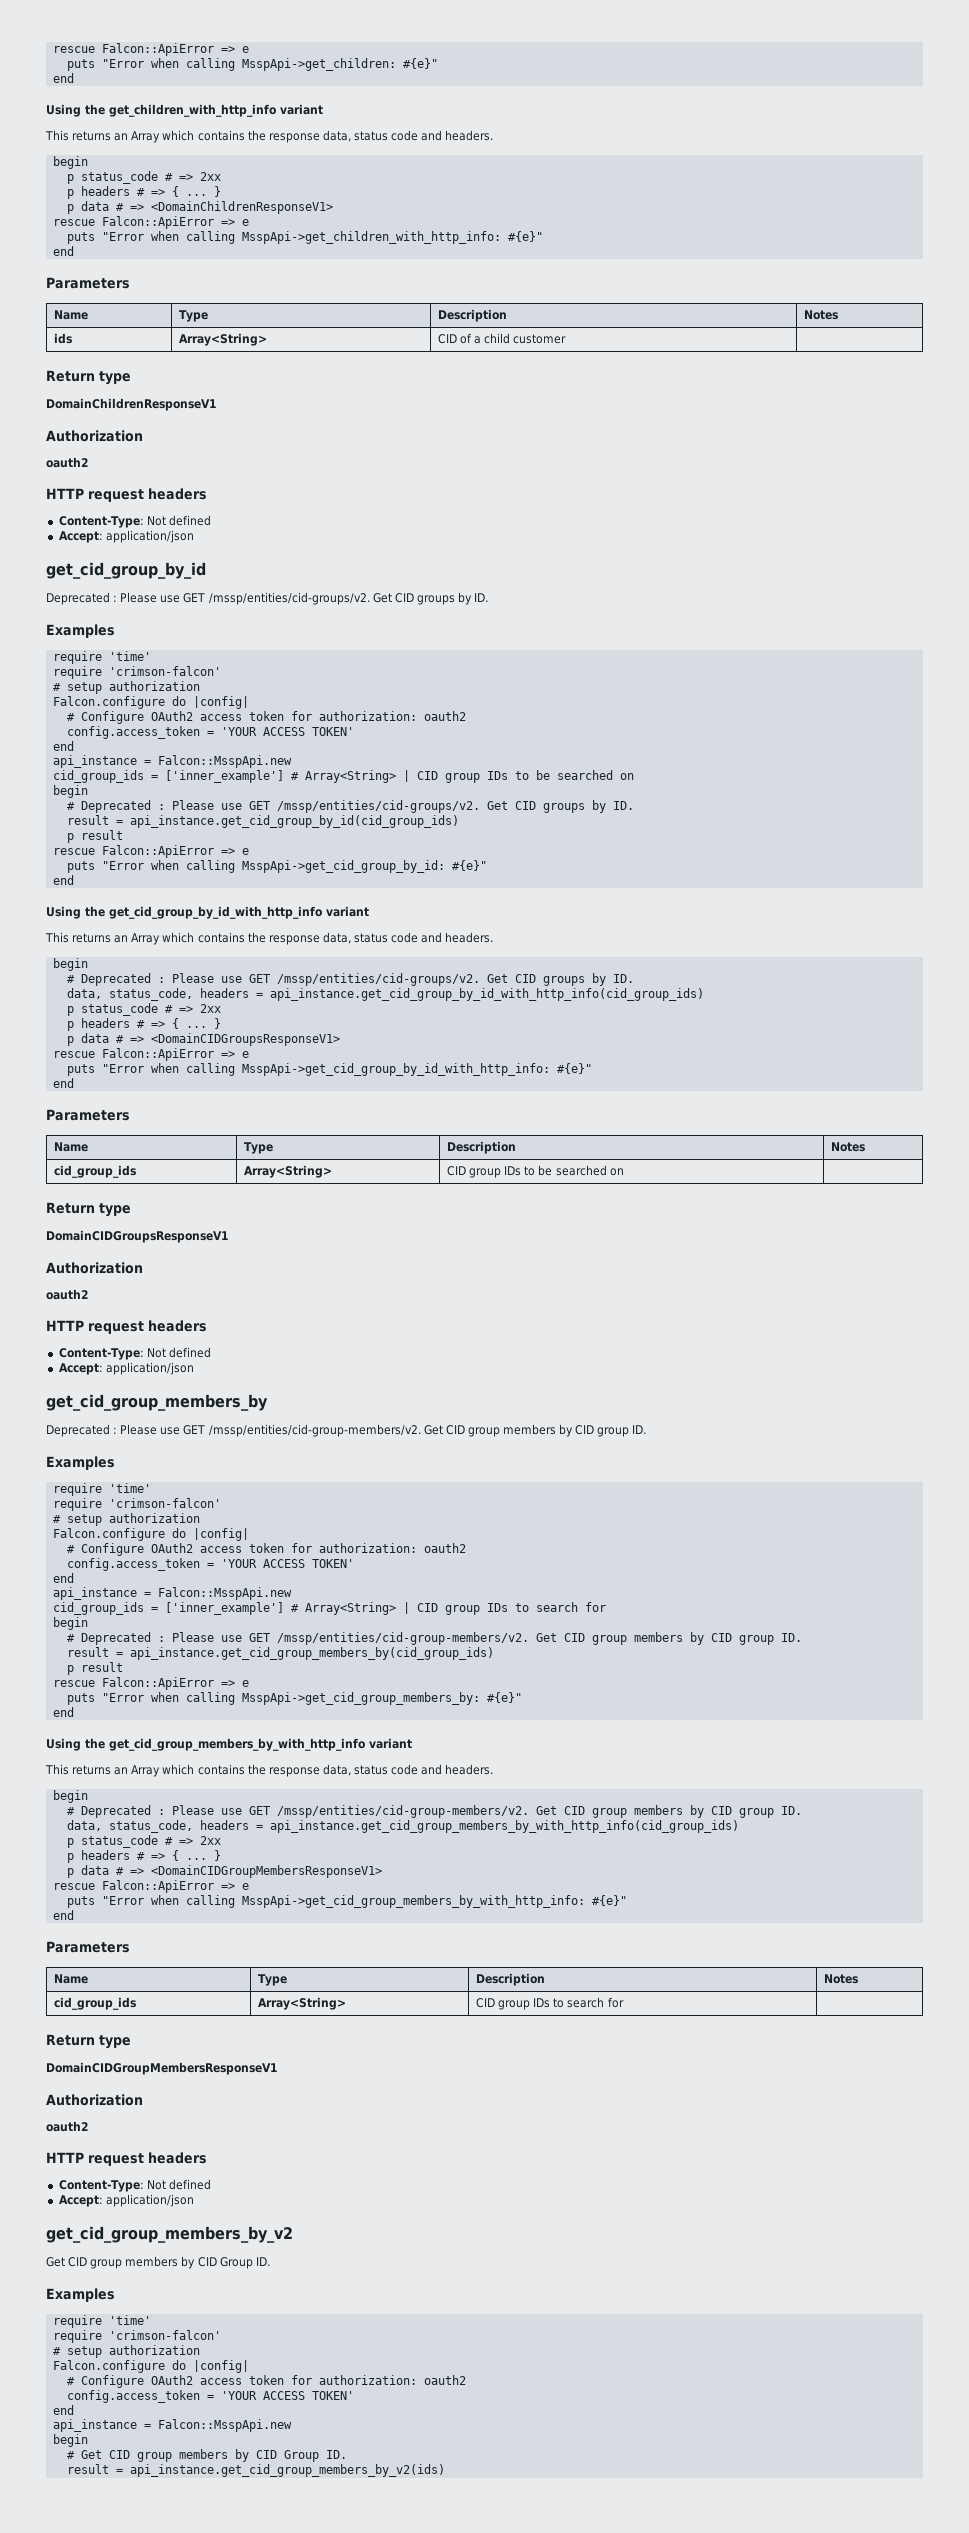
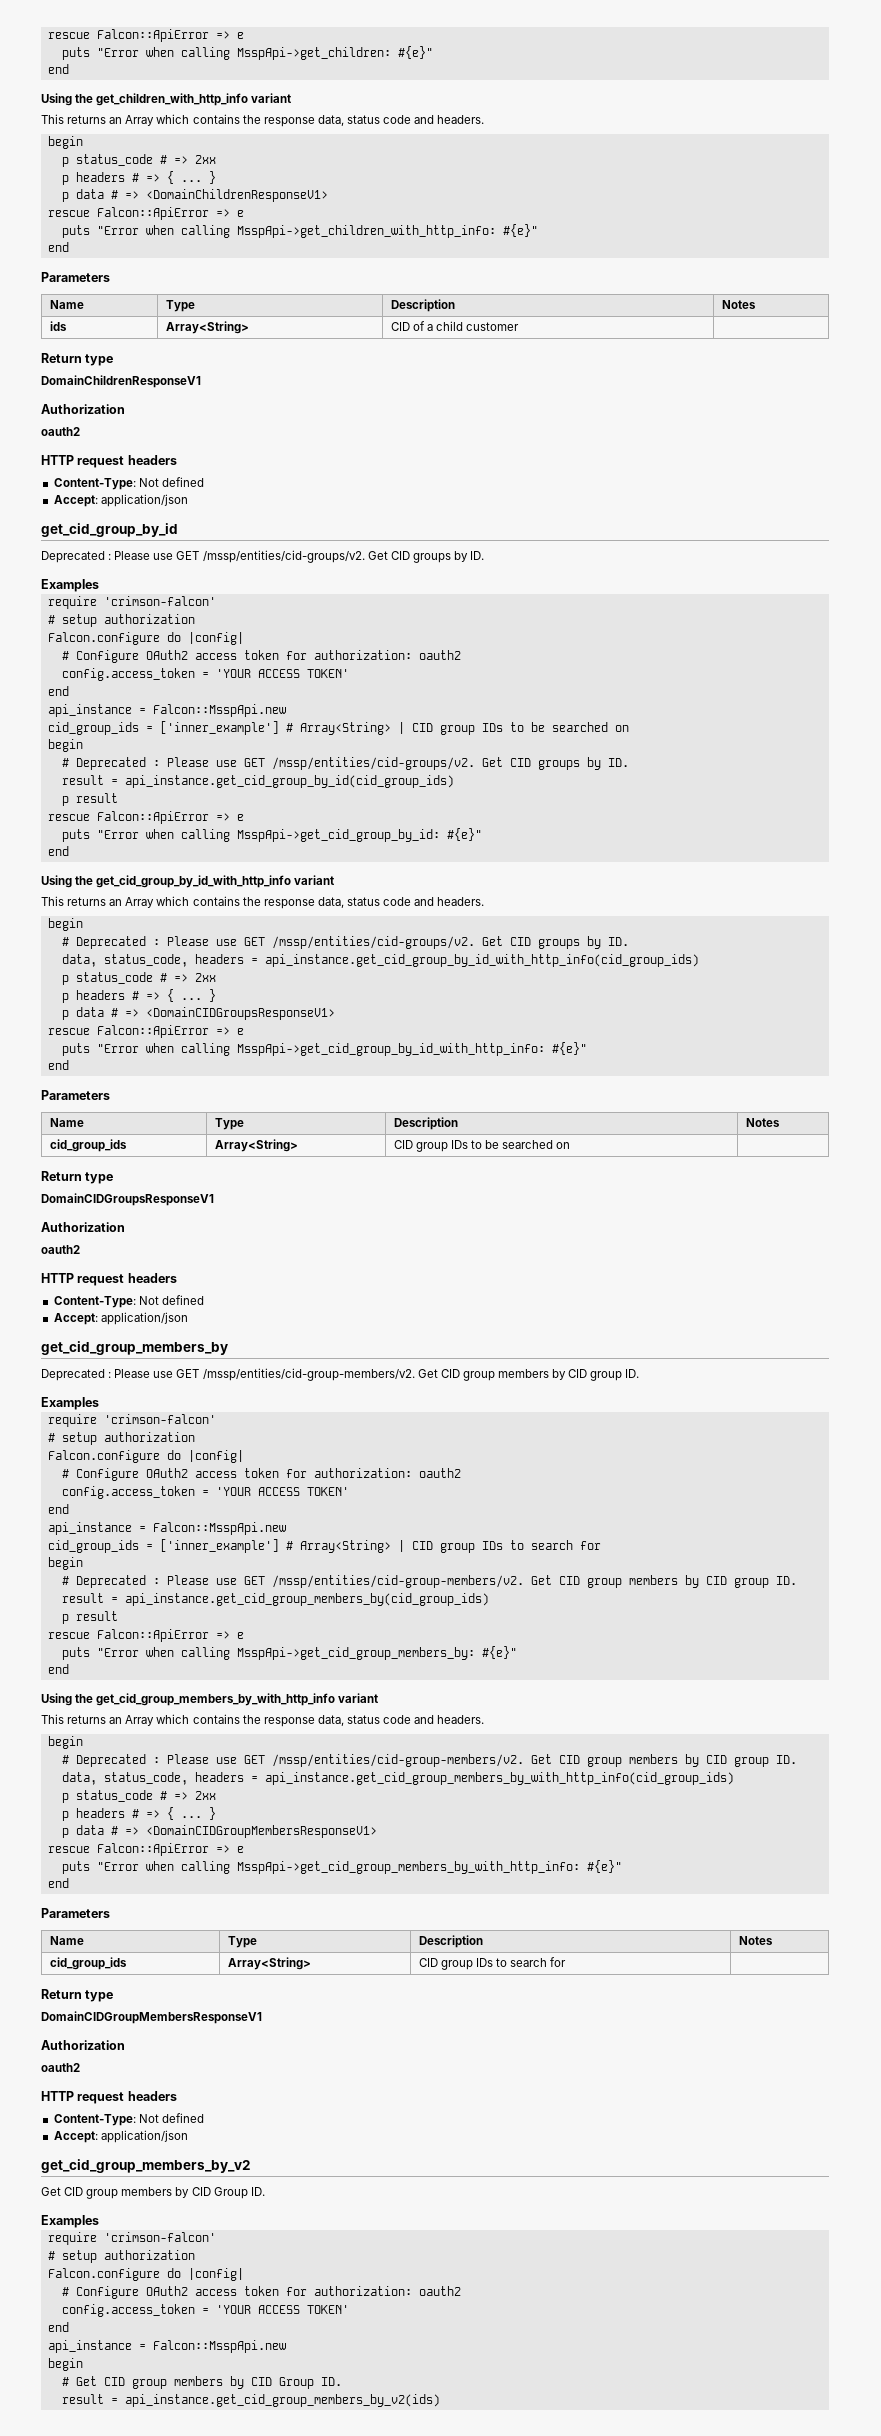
[52,651,151,664] // require 'time' -> (99, 585) none
[52,1483,151,1496] // require 'time' -> (99, 1403) none
[52,2315,151,2328] // require 'time' -> (99, 2221) none

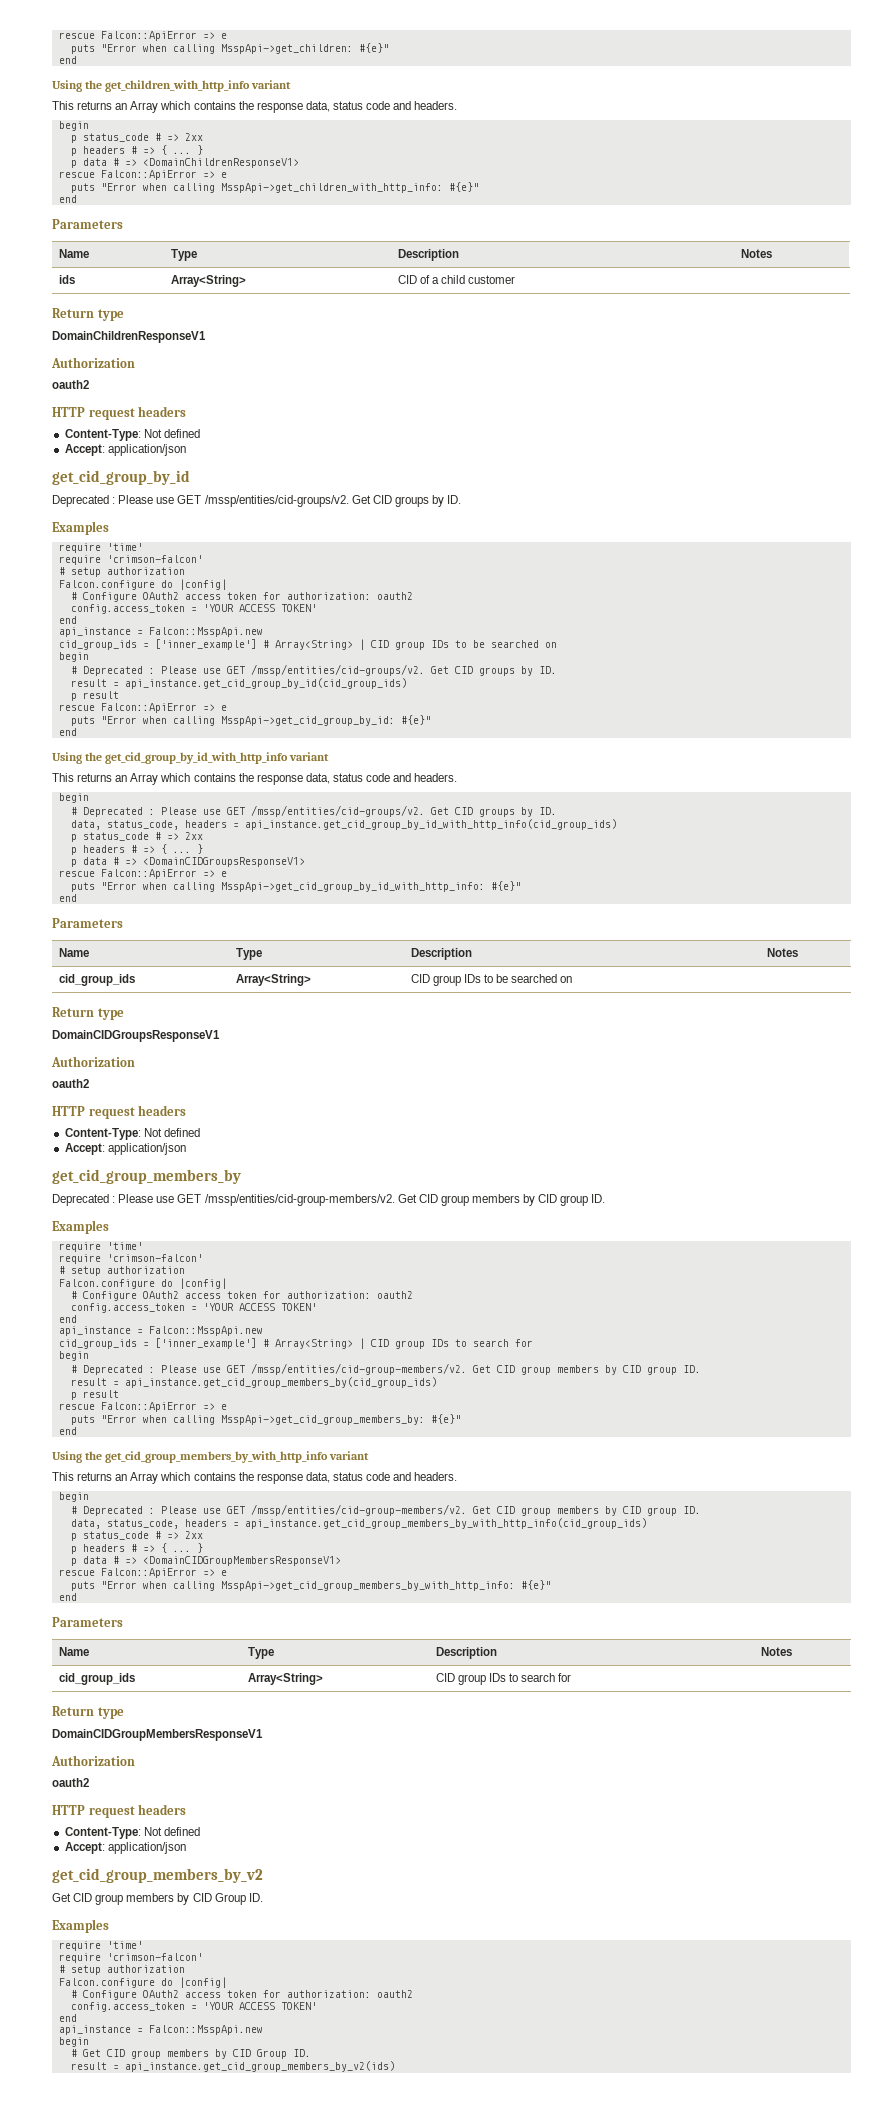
(99, 585) none -> [58,543,143,553] // require 'time'
(99, 1403) none -> [58,1242,143,1252] // require 'time'
(99, 2221) none -> [58,1941,143,1951] // require 'time'

